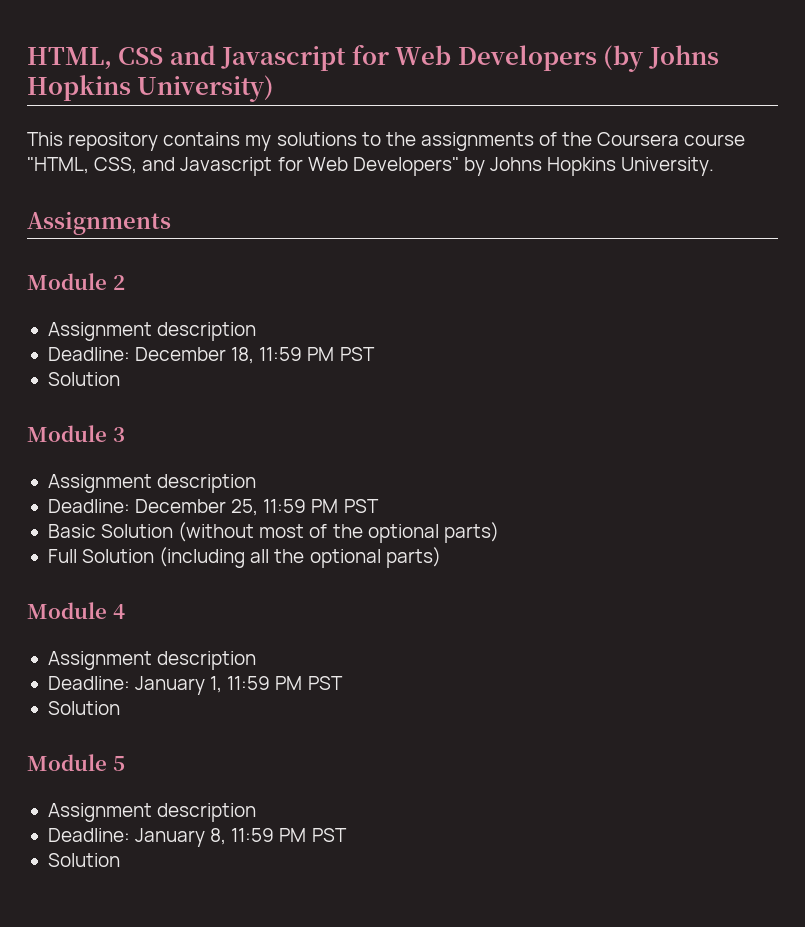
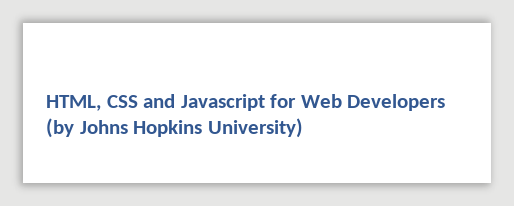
[27,132,746,151] [27,157,715,176] [27,211,171,235] [27,273,125,290] [47,322,257,341] [47,347,375,364] [47,372,120,386] [27,425,125,442] [47,474,257,493] [47,499,379,516] [47,522,499,543] [47,547,441,568] [27,602,125,619] [47,651,257,670] [47,676,343,695] [47,701,120,715] [27,754,125,771] [47,803,257,822] [47,828,347,847] [47,853,120,867] // This repository contains my solutions to the assignments of the Coursera course "HTML, CSS, and Javascript for Web Developers" by Johns Hopkins University. // Assignments // Module 2 // Assignment description // Deadline: December 18, 11:59 PM PST // Solution // Module 3 // Assignment description // Deadline: December 25, 11:59 PM PST // Basic Solution (without most of the optional parts) // Full Solution (including all the optional parts) // Module 4 // Assignment description // Deadline: January 1, 11:59 PM PST // Solution // Module 5 // Assignment description // Deadline: January 8, 11:59 PM PST // Solution -> (303, 128) none

